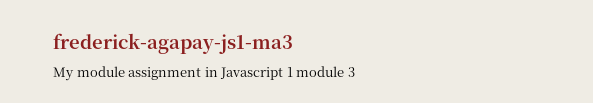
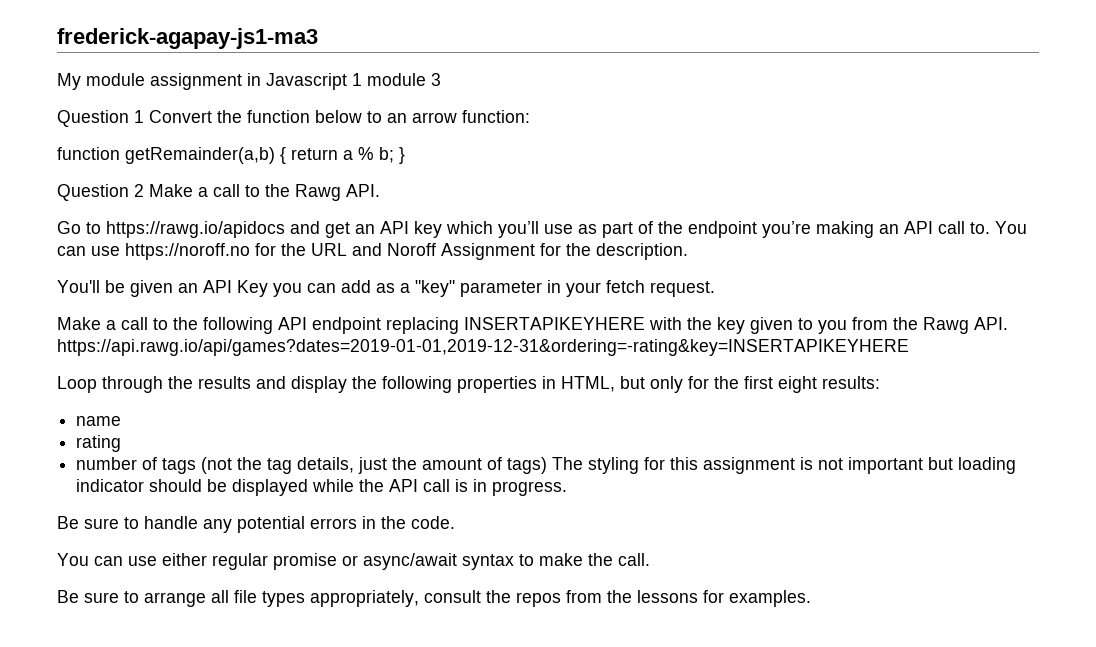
(355, 72) none -> [57,110,530,127] [57,147,405,164] [57,184,380,201] [57,221,1027,238] [57,243,688,260] [57,280,715,297] [57,317,1008,334] [57,339,909,356] [57,376,880,393] [76,416,122,426] [76,435,122,452] [76,457,1017,474] [76,479,568,496] [57,516,455,533] [57,553,650,570] [57,590,811,607] // Question 1 Convert the function below to an arrow function: // function getRemainder(a,b) { return a % b; } // Question 2 Make a call to the Rawg API. // Go to https://rawg.io/apidocs and get an API key which you’ll use as part of the endpoint you’re making an API call to. You can use https://noroff.no for the URL and Noroff Assignment for the description. // You'll be given an API Key you can add as a "key" parameter in your fetch request. // Make a call to the following API endpoint replacing INSERTAPIKEYHERE with the key given to you from the Rawg API. https://api.rawg.io/api/games?dates=2019-01-01,2019-12-31&ordering=-rating&key=INSERTAPIKEYHERE // Loop through the results and display the following properties in HTML, but only for the first eight results: // name // rating // number of tags (not the tag details, just the amount of tags) The styling for this assignment is not important but loading indicator should be displayed while the API call is in progress. // Be sure to handle any potential errors in the code. // You can use either regular promise or async/await syntax to make the call. // Be sure to arrange all file types appropriately, consult the repos from the lessons for examples.

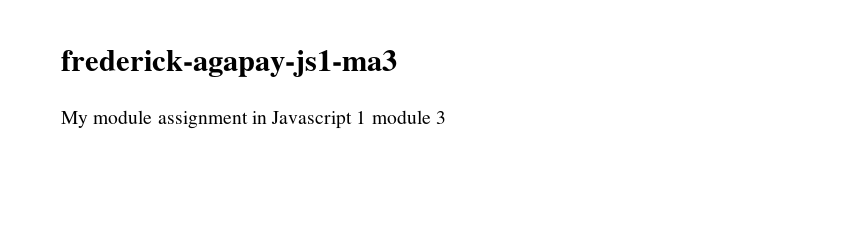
[57,110,530,127] [57,147,405,164] [57,184,380,201] [57,221,1027,238] [57,243,688,260] [57,280,715,297] [57,317,1008,334] [57,339,909,356] [57,376,880,393] [76,416,122,426] [76,435,122,452] [76,457,1017,474] [76,479,568,496] [57,516,455,533] [57,553,650,570] [57,590,811,607] // Question 1 Convert the function below to an arrow function: // function getRemainder(a,b) { return a % b; } // Question 2 Make a call to the Rawg API. // Go to https://rawg.io/apidocs and get an API key which you’ll use as part of the endpoint you’re making an API call to. You can use https://noroff.no for the URL and Noroff Assignment for the description. // You'll be given an API Key you can add as a "key" parameter in your fetch request. // Make a call to the following API endpoint replacing INSERTAPIKEYHERE with the key given to you from the Rawg API. https://api.rawg.io/api/games?dates=2019-01-01,2019-12-31&ordering=-rating&key=INSERTAPIKEYHERE // Loop through the results and display the following properties in HTML, but only for the first eight results: // name // rating // number of tags (not the tag details, just the amount of tags) The styling for this assignment is not important but loading indicator should be displayed while the API call is in progress. // Be sure to handle any potential errors in the code. // You can use either regular promise or async/await syntax to make the call. // Be sure to arrange all file types appropriately, consult the repos from the lessons for examples. -> (446, 117) none

